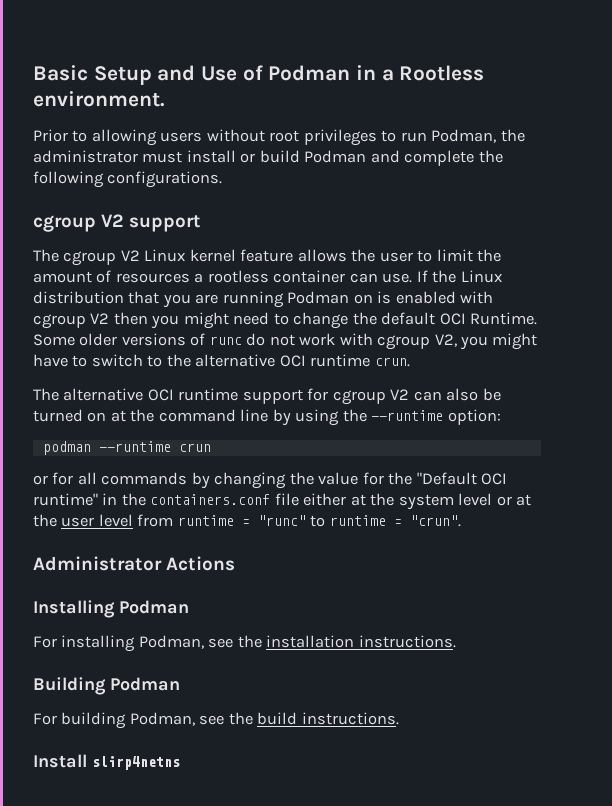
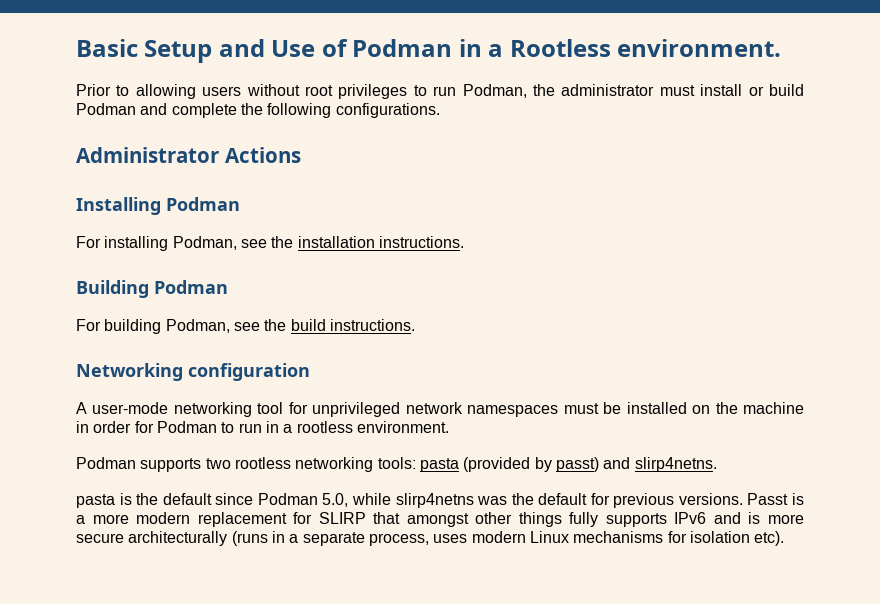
[33,214,202,232] [33,249,502,266] [33,270,502,283] [33,291,494,308] [33,312,538,329] [33,333,538,350] [33,354,410,367] [33,388,501,405] [33,409,501,426] [42,441,211,455] [33,472,508,489] [33,493,532,510] [33,514,461,527] // cgroup V2 support // The cgroup V2 Linux kernel feature allows the user to limit the amount of resources a rootless container can use. If the Linux distribution that you are running Podman on is enabled with cgroup V2 then you might need to change the default OCI Runtime. Some older versions of runc do not work with cgroup V2, you might have to switch to the alternative OCI runtime crun. // The alternative OCI runtime support for cgroup V2 can also be turned on at the command line by using the --runtime option: // podman --runtime crun // or for all commands by changing the value for the "Default OCI runtime" in the containers.conf file either at the system level or at the user level from runtime = "runc" to runtime = "crun". -> (440, 110) none
[33,754,180,770] Install slirp4netns -> [76,363,310,381] [76,402,804,417] [76,421,449,433] [76,457,717,472] [76,493,804,508] [76,512,804,527] [76,531,785,546] Networking configuration // A user-mode networking tool for unprivileged network namespaces must be installed on the machine in order for Podman to run in a rootless environment. // Podman supports two rootless networking tools: pasta (provided by passt) and slirp4netns. // pasta is the default since Podman 5.0, while slirp4netns was the default for previous versions. Passt is a more modern replacement for SLIRP that amongst other things fully supports IPv6 and is more secure architecturally (runs in a separate process, uses modern Linux mechanisms for isolation etc).

